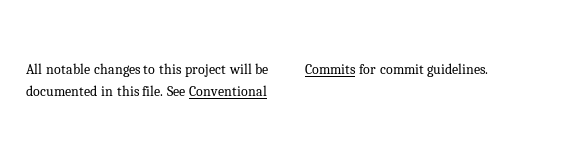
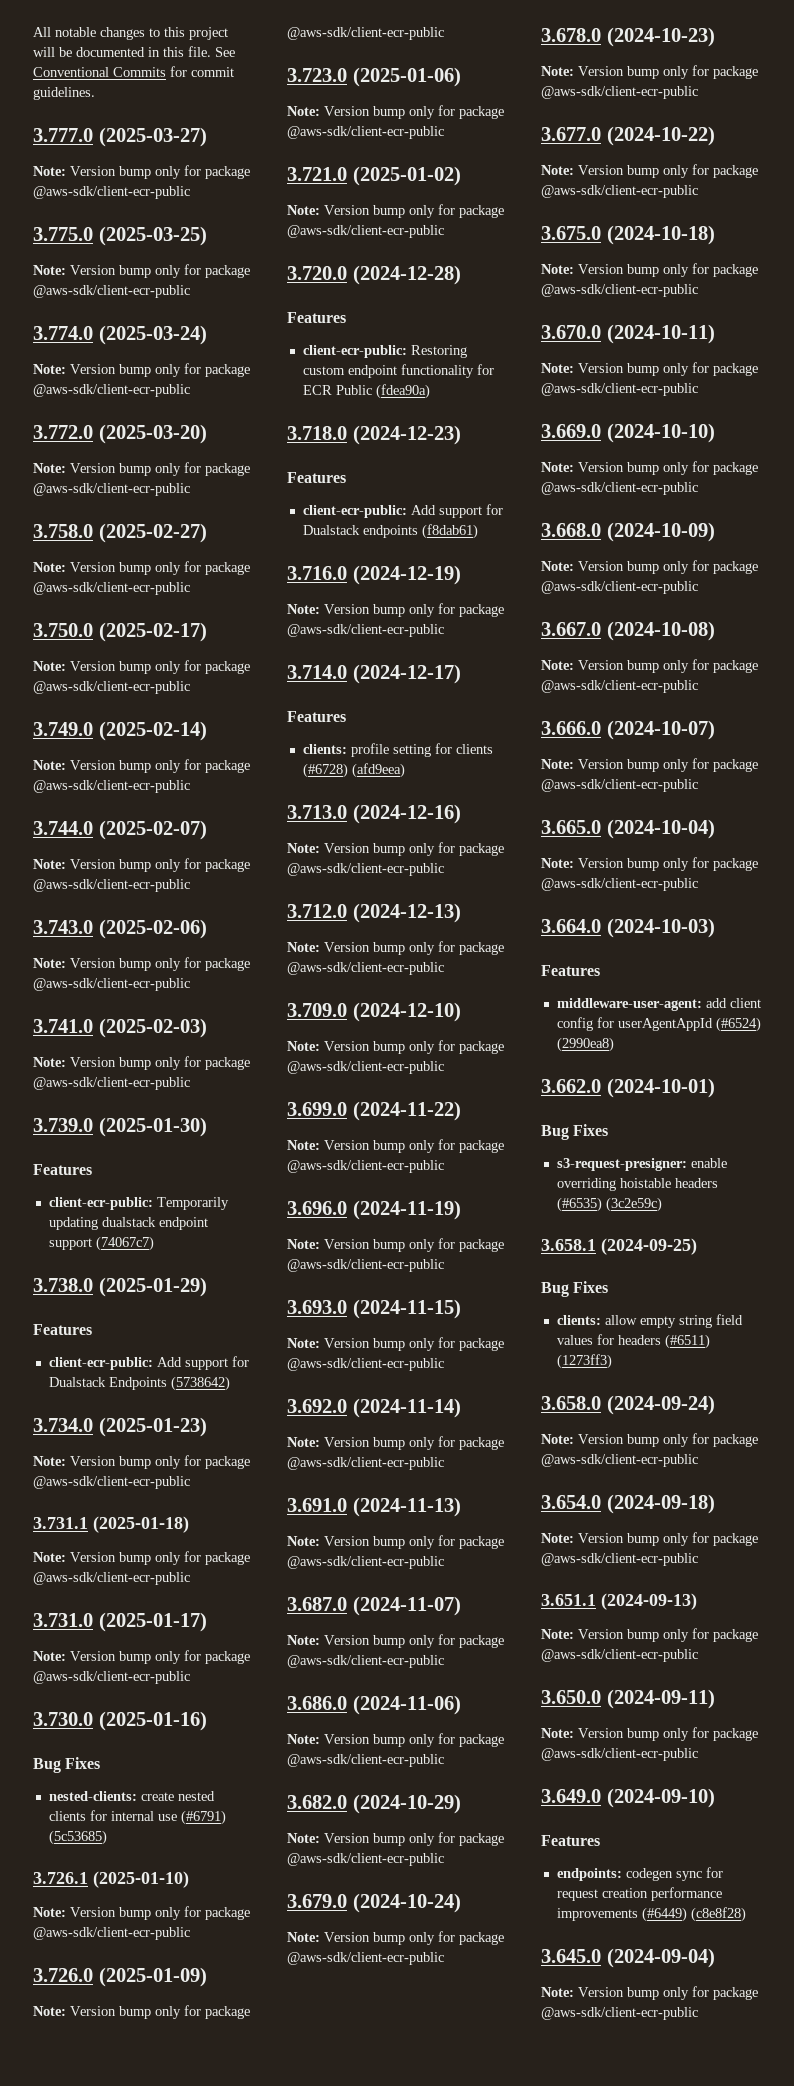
(489, 70) none -> [33,127,207,147] [33,165,250,179] [33,186,190,199] [33,226,207,246] [33,264,250,278] [33,285,190,298] [33,325,207,345] [33,363,250,377] [33,384,190,397] [33,424,207,444] [33,462,250,476] [33,483,190,496] [33,523,207,543] [33,561,250,575] [33,582,190,595] [33,622,207,642] [33,660,250,674] [33,681,190,694] [33,721,207,741] [33,759,250,773] [33,780,190,793] [33,820,207,840] [33,858,250,872] [33,879,190,892] [33,919,207,939] [33,957,250,971] [33,978,190,991] [33,1018,207,1038] [33,1056,250,1070] [33,1077,190,1090] [33,1117,207,1137] [33,1164,92,1175] [48,1197,229,1210] [48,1217,208,1230] [48,1236,154,1251] [33,1277,207,1297] [33,1324,92,1335] [48,1356,249,1370] [48,1376,230,1391] [33,1417,207,1437] [33,1455,250,1469] [33,1476,190,1489] [33,1516,189,1533] [33,1551,250,1565] [33,1572,190,1585] [33,1612,207,1632] [33,1650,250,1664] [33,1671,190,1684] [33,1711,207,1731] [33,1757,101,1773] [48,1791,215,1801] [48,1810,226,1825] [48,1830,107,1845] [33,1871,189,1888] [33,1906,250,1920] [33,1927,190,1940] [33,1967,207,1987] [33,2005,250,2019] [287,27,444,40] [287,67,461,87] [287,105,504,119] [287,126,444,139] [287,166,461,186] [287,204,504,218] [287,225,444,238] [287,265,461,285] [287,312,346,323] [302,345,467,358] [302,364,494,378] [302,384,430,399] [287,425,461,445] [287,472,346,483] [302,504,503,518] [302,524,478,539] [287,565,461,585] [287,603,504,617] [287,624,444,637] [287,664,461,684] [287,711,346,722] [302,743,493,757] [302,763,405,778] [287,804,461,824] [287,842,504,856] [287,863,444,876] [287,903,461,923] [287,941,504,955] [287,962,444,975] [287,1002,461,1022] [287,1040,504,1054] [287,1061,444,1074] [287,1101,461,1121] [287,1139,504,1153] [287,1160,444,1173] [287,1200,461,1220] [287,1238,504,1252] [287,1259,444,1272] [287,1299,461,1319] [287,1337,504,1351] [287,1358,444,1371] [287,1398,461,1418] [287,1436,504,1450] [287,1457,444,1470] [287,1497,461,1517] [287,1535,504,1549] [287,1556,444,1569] [287,1596,461,1616] [287,1634,504,1648] [287,1655,444,1668] [287,1695,461,1715] [287,1733,504,1747] [287,1754,444,1767] [287,1794,461,1814] [287,1832,504,1846] [287,1853,444,1866] [287,1893,461,1913] [287,1931,504,1945] [287,1952,444,1965] [541,27,715,47] [541,65,758,79] [541,86,698,99] [541,126,715,146] [541,164,758,178] [541,185,698,198] [541,225,715,245] [541,263,758,277] [541,284,698,297] [541,324,715,344] [541,362,758,376] [541,383,698,396] [541,423,715,443] [541,461,758,475] [541,482,698,495] [541,522,715,542] [541,560,758,574] [541,581,698,594] [541,621,715,641] [541,659,758,673] [541,680,698,693] [541,720,715,740] [541,758,758,772] [541,779,698,792] [541,819,715,839] [541,857,758,871] [541,878,698,891] [541,918,715,938] [541,965,600,976] [556,998,761,1011] [556,1017,761,1032] [556,1037,614,1052] [541,1078,715,1098] [541,1124,609,1140] [556,1158,727,1171] [556,1178,718,1191] [556,1197,662,1212] [541,1238,697,1255] [541,1281,609,1297] [556,1314,743,1328] [556,1334,710,1349] [556,1354,612,1369] [541,1395,715,1415] [541,1433,758,1447] [541,1454,698,1467] [541,1494,715,1514] [541,1532,758,1546] [541,1553,698,1566] [541,1593,697,1610] [541,1628,758,1642] [541,1649,698,1662] [541,1689,715,1709] [541,1727,758,1741] [541,1748,698,1761] [541,1788,715,1808] [541,1835,600,1846] [556,1867,723,1881] [556,1887,722,1901] [556,1907,746,1922] [541,1948,715,1968] [541,1986,758,2000] [541,2007,698,2020] // 3.777.0 (2025-03-27) // Note: Version bump only for package @aws-sdk/client-ecr-public // 3.775.0 (2025-03-25) // Note: Version bump only for package @aws-sdk/client-ecr-public // 3.774.0 (2025-03-24) // Note: Version bump only for package @aws-sdk/client-ecr-public // 3.772.0 (2025-03-20) // Note: Version bump only for package @aws-sdk/client-ecr-public // 3.758.0 (2025-02-27) // Note: Version bump only for package @aws-sdk/client-ecr-public // 3.750.0 (2025-02-17) // Note: Version bump only for package @aws-sdk/client-ecr-public // 3.749.0 (2025-02-14) // Note: Version bump only for package @aws-sdk/client-ecr-public // 3.744.0 (2025-02-07) // Note: Version bump only for package @aws-sdk/client-ecr-public // 3.743.0 (2025-02-06) // Note: Version bump only for package @aws-sdk/client-ecr-public // 3.741.0 (2025-02-03) // Note: Version bump only for package @aws-sdk/client-ecr-public // 3.739.0 (2025-01-30) // Features // client-ecr-public: Temporarily updating dualstack endpoint support (74067c7) // 3.738.0 (2025-01-29) // Features // client-ecr-public: Add support for Dualstack Endpoints (5738642) // 3.734.0 (2025-01-23) // Note: Version bump only for package @aws-sdk/client-ecr-public // 3.731.1 (2025-01-18) // Note: Version bump only for package @aws-sdk/client-ecr-public // 3.731.0 (2025-01-17) // Note: Version bump only for package @aws-sdk/client-ecr-public // 3.730.0 (2025-01-16) // Bug Fixes // nested-clients: create nested clients for internal use (#6791) (5c53685) // 3.726.1 (2025-01-10) // Note: Version bump only for package @aws-sdk/client-ecr-public // 3.726.0 (2025-01-09) // Note: Version bump only for package @aws-sdk/client-ecr-public // 3.723.0 (2025-01-06) // Note: Version bump only for package @aws-sdk/client-ecr-public // 3.721.0 (2025-01-02) // Note: Version bump only for package @aws-sdk/client-ecr-public // 3.720.0 (2024-12-28) // Features // client-ecr-public: Restoring custom endpoint functionality for ECR Public (fdea90a) // 3.718.0 (2024-12-23) // Features // client-ecr-public: Add support for Dualstack endpoints (f8dab61) // 3.716.0 (2024-12-19) // Note: Version bump only for package @aws-sdk/client-ecr-public // 3.714.0 (2024-12-17) // Features // clients: profile setting for clients (#6728) (afd9eea) // 3.713.0 (2024-12-16) // Note: Version bump only for package @aws-sdk/client-ecr-public // 3.712.0 (2024-12-13) // Note: Version bump only for package @aws-sdk/client-ecr-public // 3.709.0 (2024-12-10) // Note: Version bump only for package @aws-sdk/client-ecr-public // 3.699.0 (2024-11-22) // Note: Version bump only for package @aws-sdk/client-ecr-public // 3.696.0 (2024-11-19) // Note: Version bump only for package @aws-sdk/client-ecr-public // 3.693.0 (2024-11-15) // Note: Version bump only for package @aws-sdk/client-ecr-public // 3.692.0 (2024-11-14) // Note: Version bump only for package @aws-sdk/client-ecr-public // 3.691.0 (2024-11-13) // Note: Version bump only for package @aws-sdk/client-ecr-public // 3.687.0 (2024-11-07) // Note: Version bump only for package @aws-sdk/client-ecr-public // 3.686.0 (2024-11-06) // Note: Version bump only for package @aws-sdk/client-ecr-public // 3.682.0 (2024-10-29) // Note: Version bump only for package @aws-sdk/client-ecr-public // 3.679.0 (2024-10-24) // Note: Version bump only for package @aws-sdk/client-ecr-public // 3.678.0 (2024-10-23) // Note: Version bump only for package @aws-sdk/client-ecr-public // 3.677.0 (2024-10-22) // Note: Version bump only for package @aws-sdk/client-ecr-public // 3.675.0 (2024-10-18) // Note: Version bump only for package @aws-sdk/client-ecr-public // 3.670.0 (2024-10-11) // Note: Version bump only for package @aws-sdk/client-ecr-public // 3.669.0 (2024-10-10) // Note: Version bump only for package @aws-sdk/client-ecr-public // 3.668.0 (2024-10-09) // Note: Version bump only for package @aws-sdk/client-ecr-public // 3.667.0 (2024-10-08) // Note: Version bump only for package @aws-sdk/client-ecr-public // 3.666.0 (2024-10-07) // Note: Version bump only for package @aws-sdk/client-ecr-public // 3.665.0 (2024-10-04) // Note: Version bump only for package @aws-sdk/client-ecr-public // 3.664.0 (2024-10-03) // Features // middleware-user-agent: add client config for userAgentAppId (#6524) (2990ea8) // 3.662.0 (2024-10-01) // Bug Fixes // s3-request-presigner: enable overriding hoistable headers (#6535) (3c2e59c) // 3.658.1 (2024-09-25) // Bug Fixes // clients: allow empty string field values for headers (#6511) (1273ff3) // 3.658.0 (2024-09-24) // Note: Version bump only for package @aws-sdk/client-ecr-public // 3.654.0 (2024-09-18) // Note: Version bump only for package @aws-sdk/client-ecr-public // 3.651.1 (2024-09-13) // Note: Version bump only for package @aws-sdk/client-ecr-public // 3.650.0 (2024-09-11) // Note: Version bump only for package @aws-sdk/client-ecr-public // 3.649.0 (2024-09-10) // Features // endpoints: codegen sync for request creation performance improvements (#6449) (c8e8f28) // 3.645.0 (2024-09-04) // Note: Version bump only for package @aws-sdk/client-ecr-public

